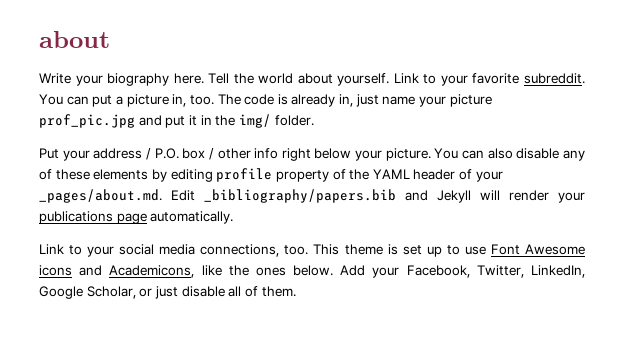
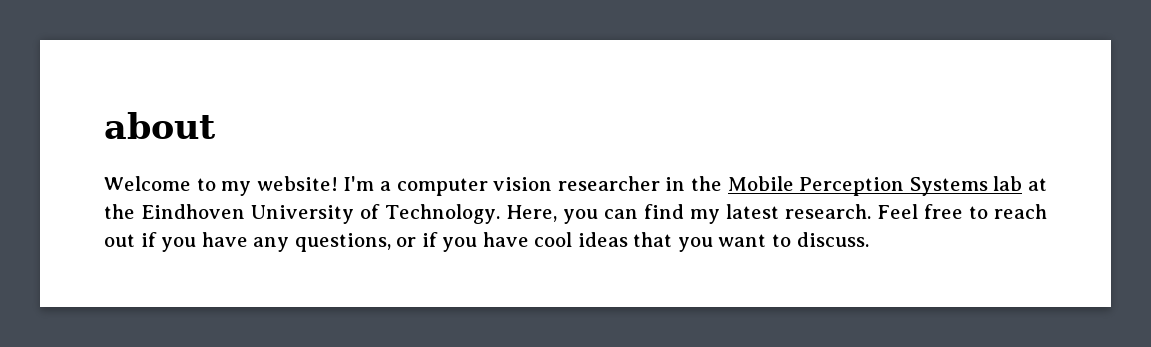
[39,73,586,86] [39,94,492,107] [39,114,314,128] [39,148,585,161] [39,168,503,182] [39,189,585,203] [39,211,234,224] [39,244,585,257] [39,265,585,278] [39,286,296,299] Write your biography here. Tell the world about yourself. Link to your favorite subreddit. You can put a picture in, too. The code is already in, just name your picture prof_pic.jpg and put it in the img/ folder. // Put your address / P.O. box / other info right below your picture. You can also disable any of these elements by editing profile property of the YAML header of your _pages/about.md. Edit _bibliography/papers.bib and Jekyll will render your publications page automatically. // Link to your social media connections, too. This theme is set up to use Font Awesome icons and Academicons, like the ones below. Add your Facebook, Twitter, LinkedIn, Google Scholar, or just disable all of them. -> [104,176,1047,196] [104,204,1047,224] [104,232,869,252] Welcome to my website! I'm a computer vision researcher in the Mobile Perception Systems lab at the Eindhoven University of Technology. Here, you can find my latest research. Feel free to reach out if you have any questions, or if you have cool ideas that you want to discuss.

